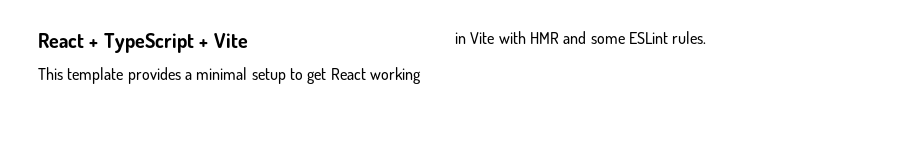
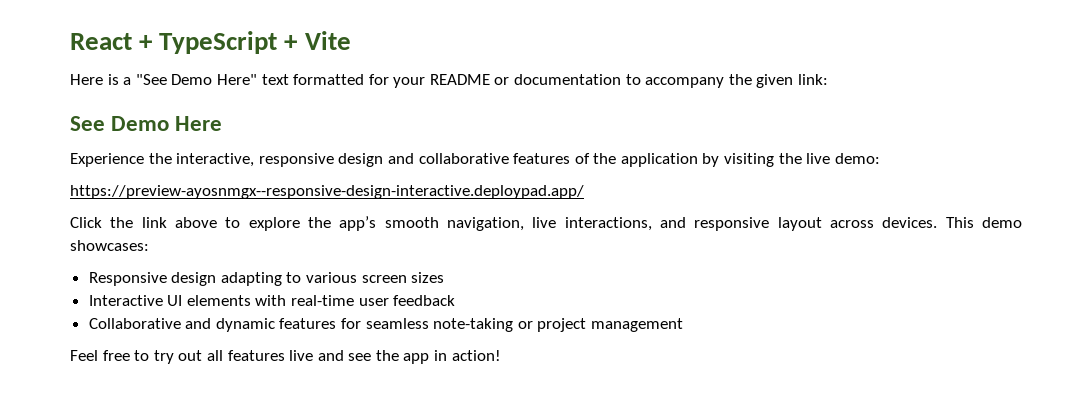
[38,67,421,84] [455,31,707,44] This template provides a minimal setup to get React working in Vite with HMR and some ESLint rules. -> [70,74,829,88] [70,116,223,131] [70,153,880,167] [70,185,584,199] [70,216,1023,231] [70,240,149,251] [88,272,445,286] [88,295,456,306] [88,318,684,332] [70,350,501,364] Here is a "See Demo Here" text formatted for your README or documentation to accompany the given link: // See Demo Here // Experience the interactive, responsive design and collaborative features of the application by visiting the live demo: // https://preview-ayosnmgx--responsive-design-interactive.deploypad.app/ // Click the link above to explore the app’s smooth navigation, live interactions, and responsive layout across devices. This demo showcases: // Responsive design adapting to various screen sizes // Interactive UI elements with real-time user feedback // Collaborative and dynamic features for seamless note-taking or project management // Feel free to try out all features live and see the app in action!

